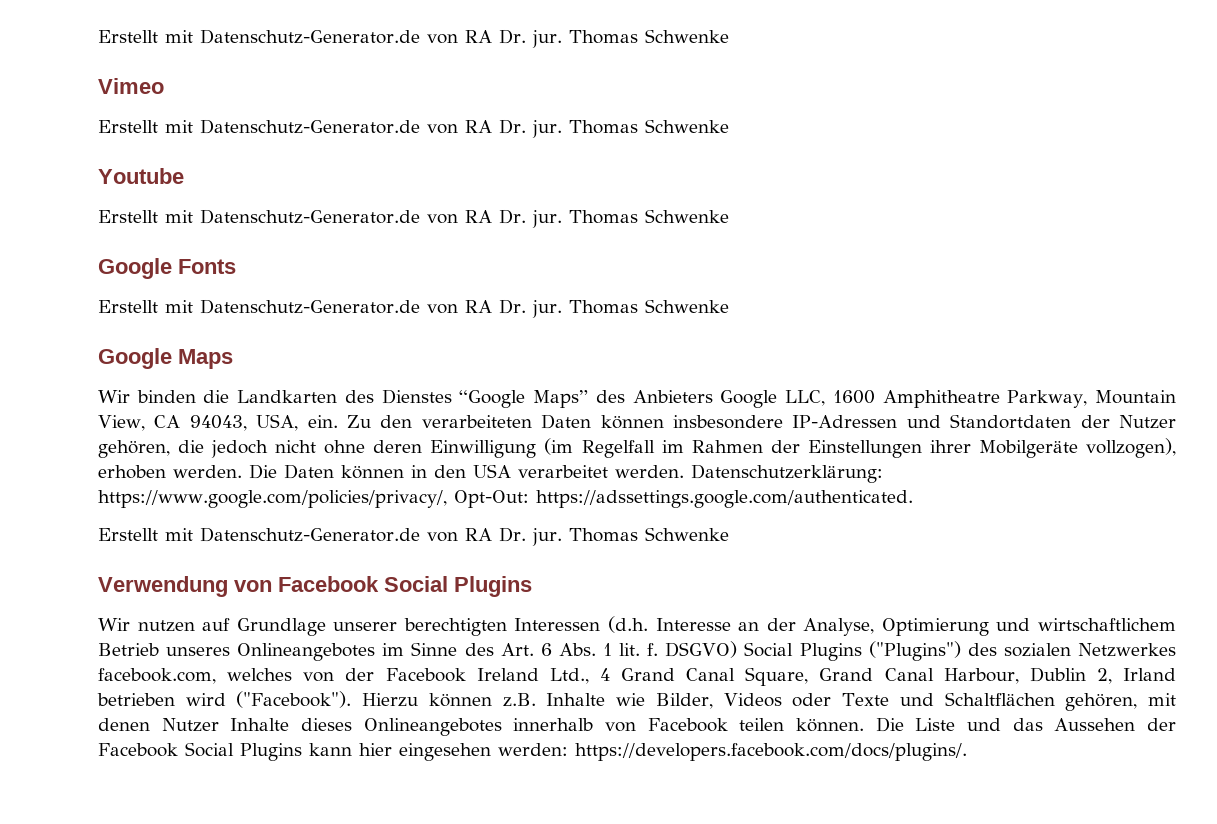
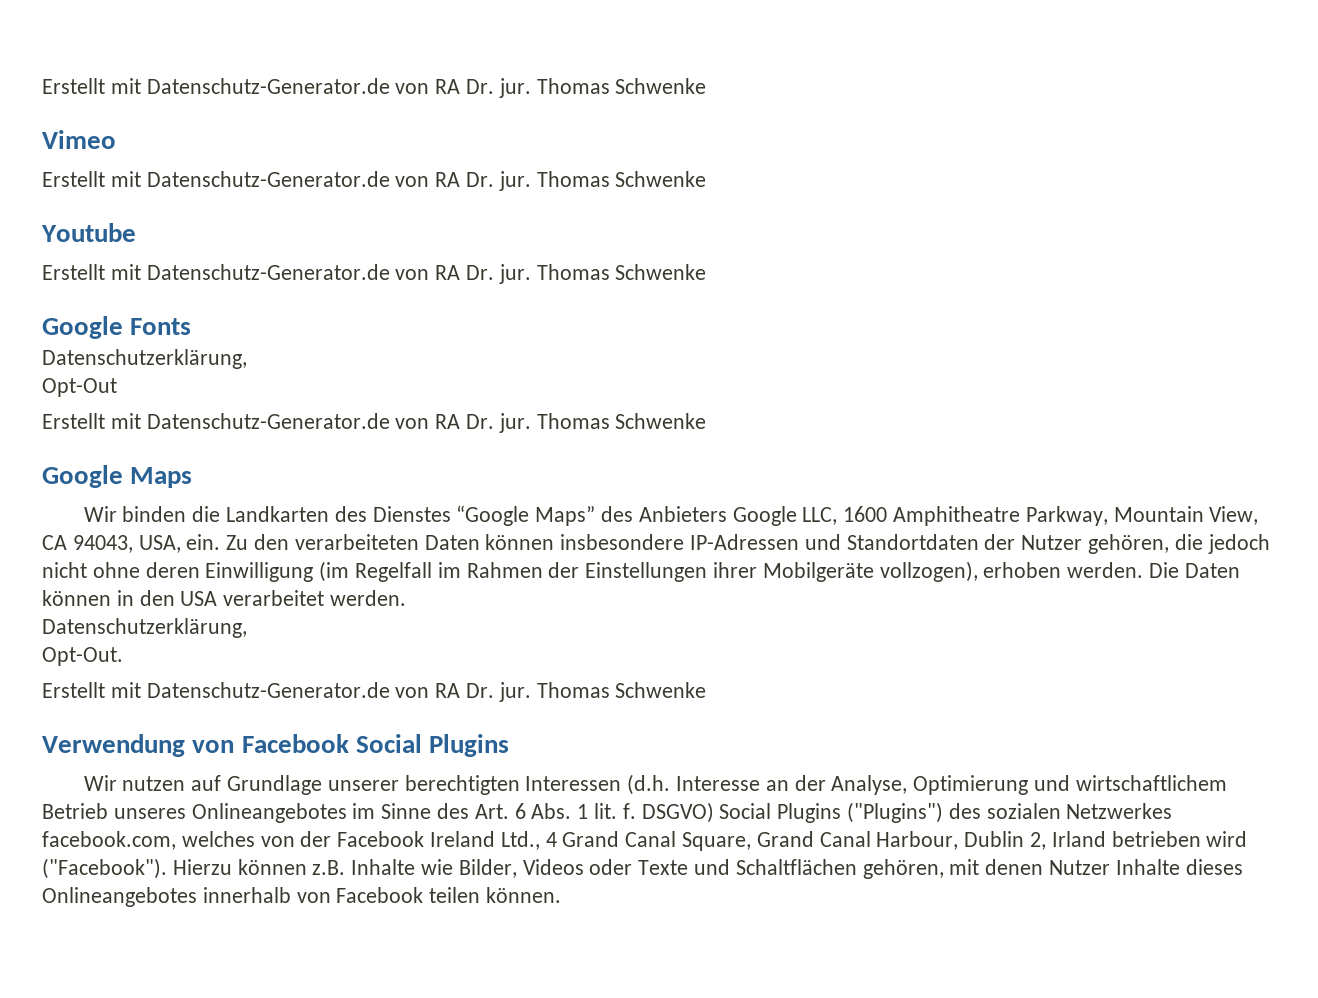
(236, 266) none -> [42,349,247,369] [42,378,117,397] // Datenschutzerklärung, // Opt-Out
[691,464,883,483] [98,490,913,508] Datenschutzerklärung: https://www.google.com/policies/privacy/, Opt-Out: https://adssettings.google.com/authenticated. -> [42,618,247,638] [42,647,123,666] // Datenschutzerklärung, // Opt-Out.
[875,717,1176,732] [98,742,967,761] Die Liste und das Aussehen der Facebook Social Plugins kann hier eingesehen werden: https://developers.facebook.com/docs/plugins/. -> (562, 895) none

